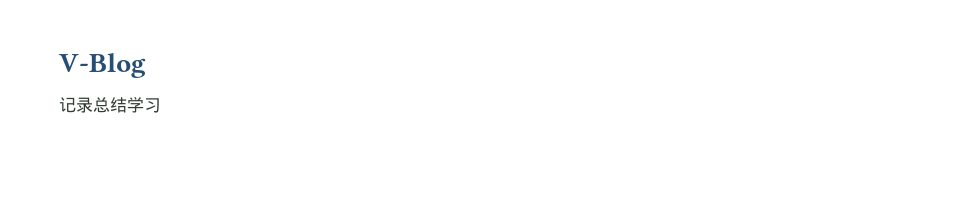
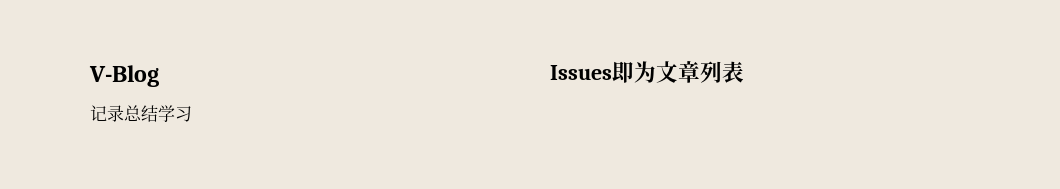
(161, 105) none -> [550,61,744,83] // Issues即为文章列表

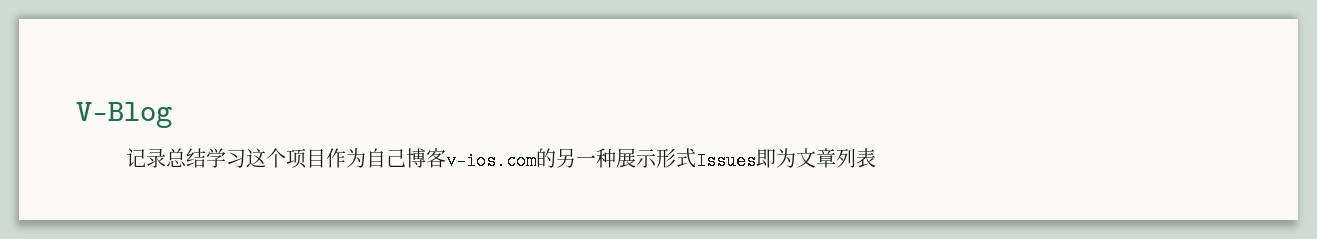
(192, 114) // -> [245,148,696,170] 这个项目作为自己博客v-ios.com的另一种展示形式

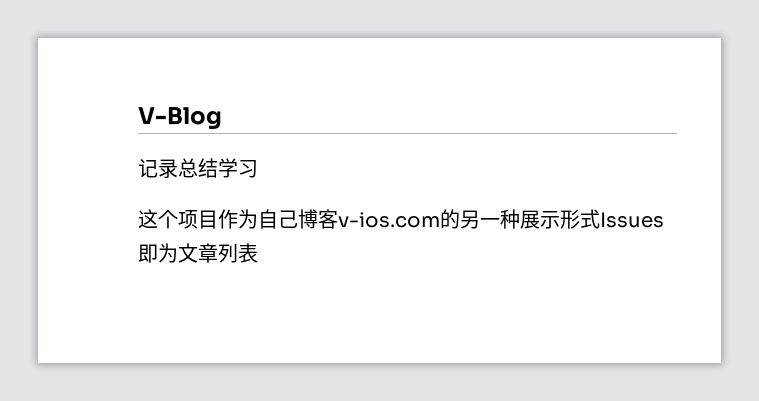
(246, 158) none -> (258, 169) //

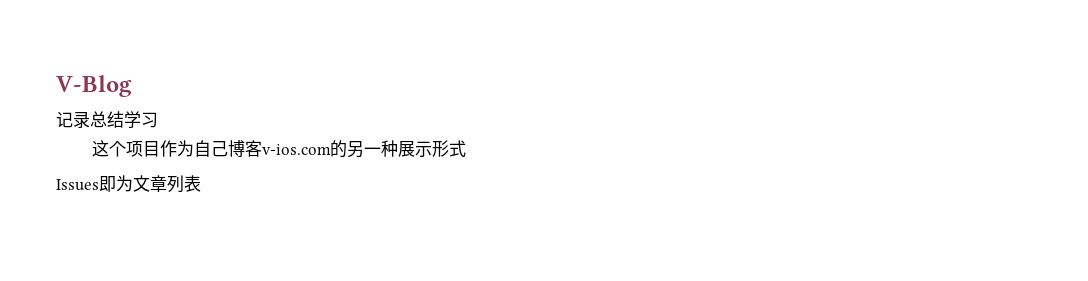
(600, 219) none -> (466, 148) //

